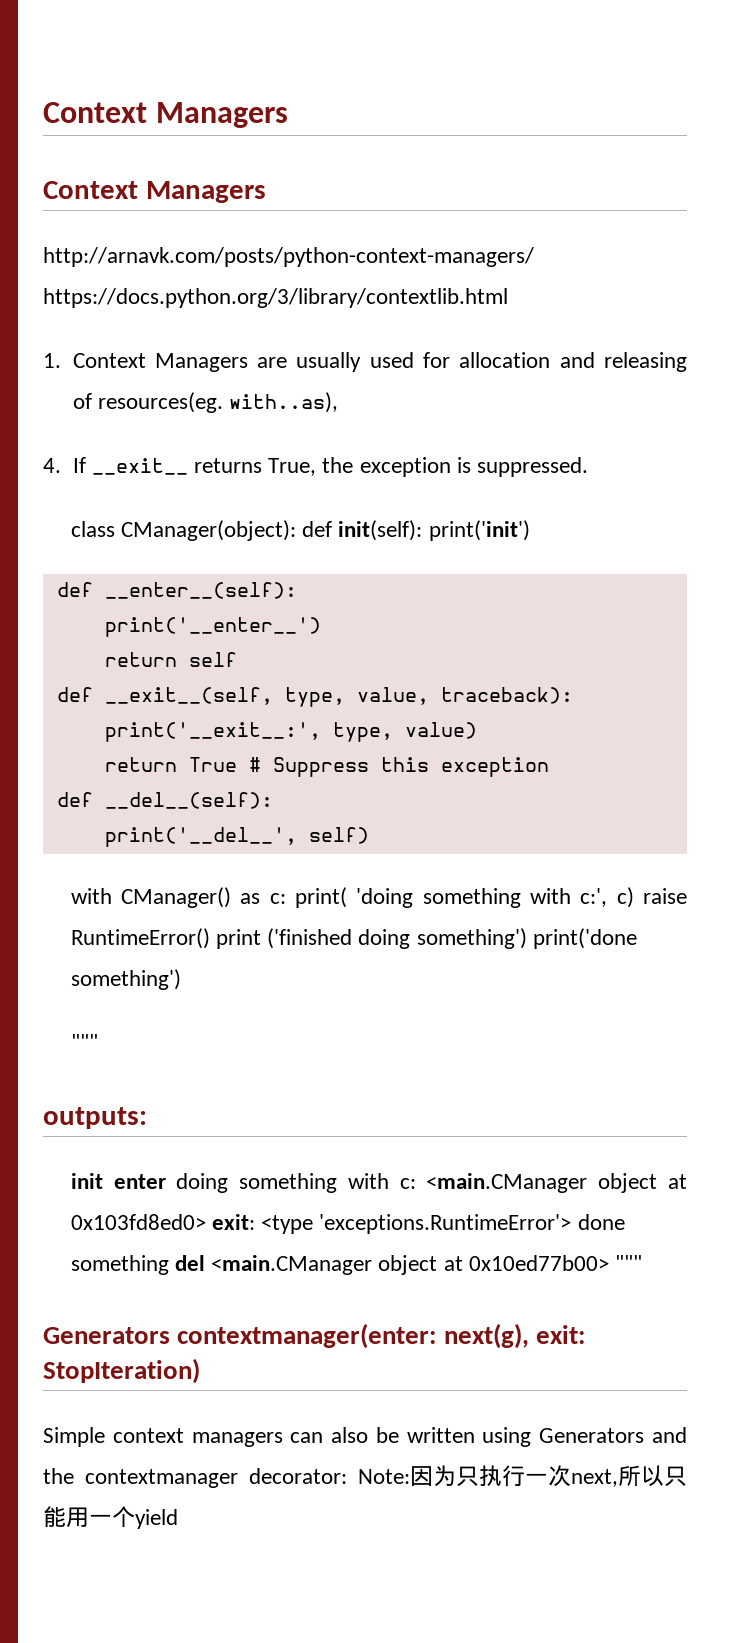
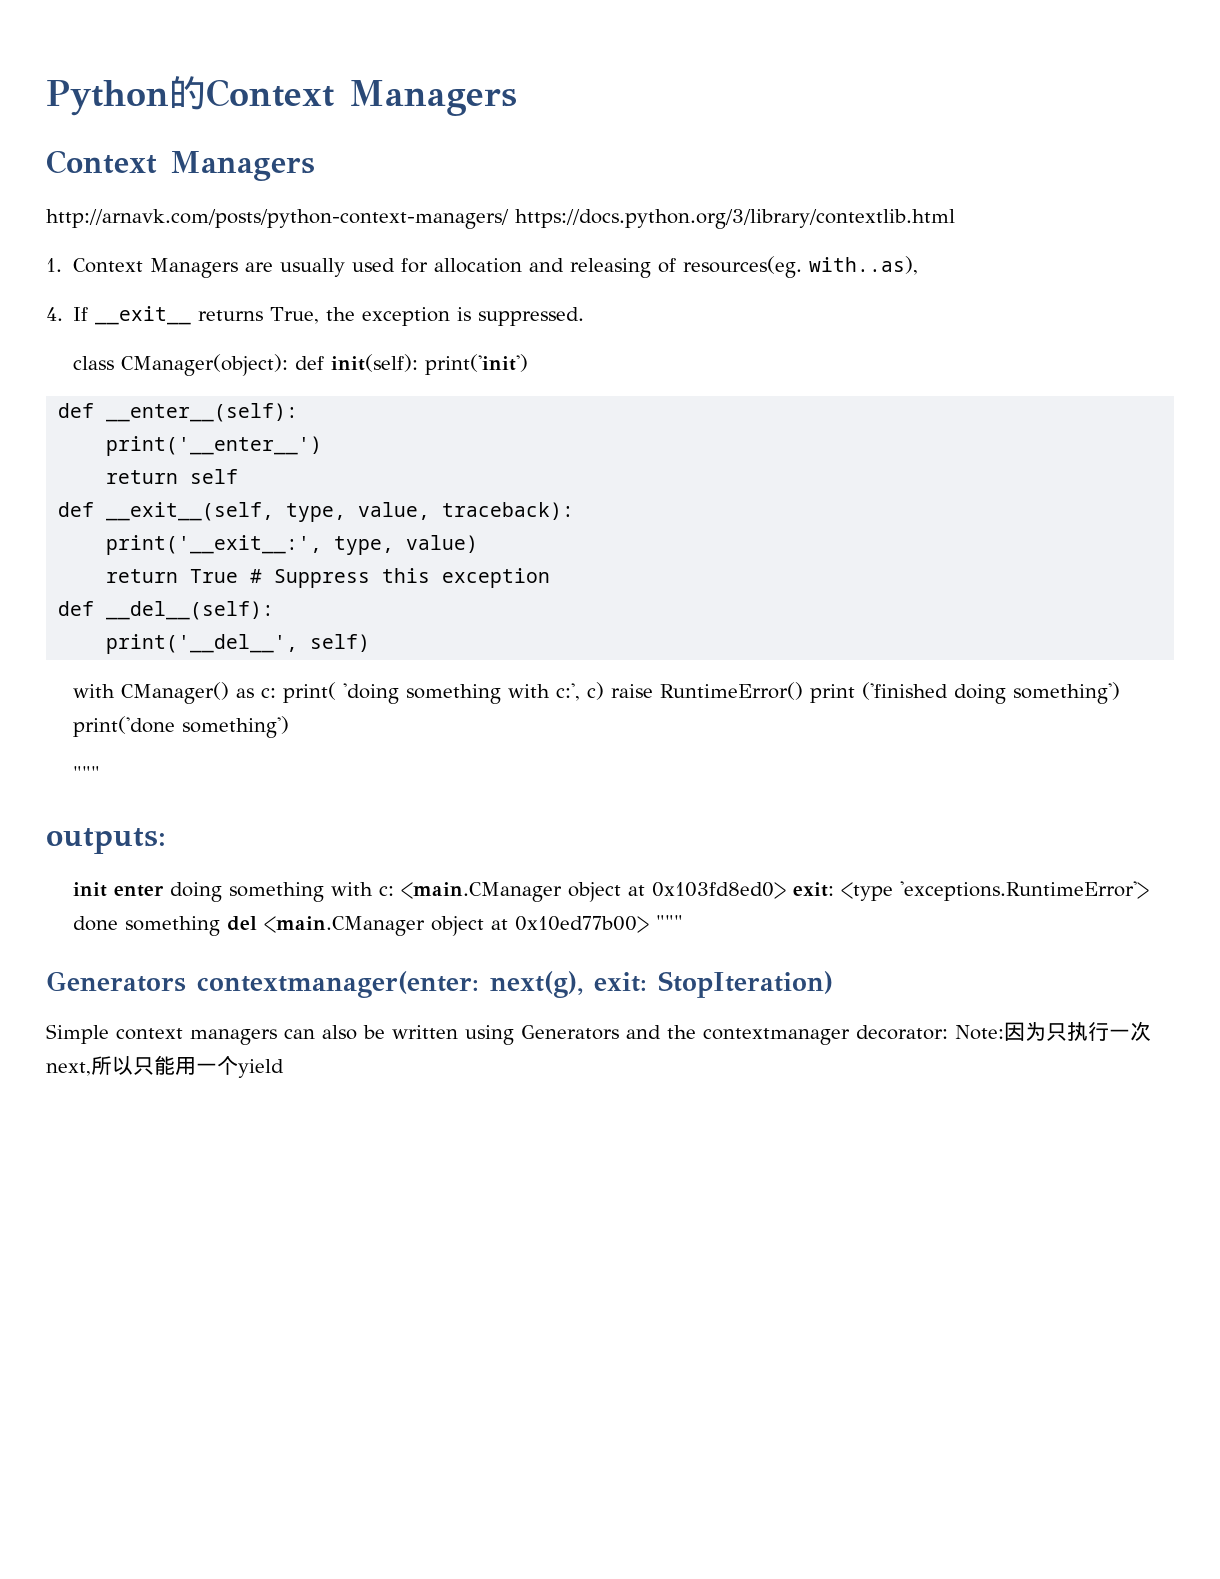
(43, 112) none -> [46,76,206,116] Python的

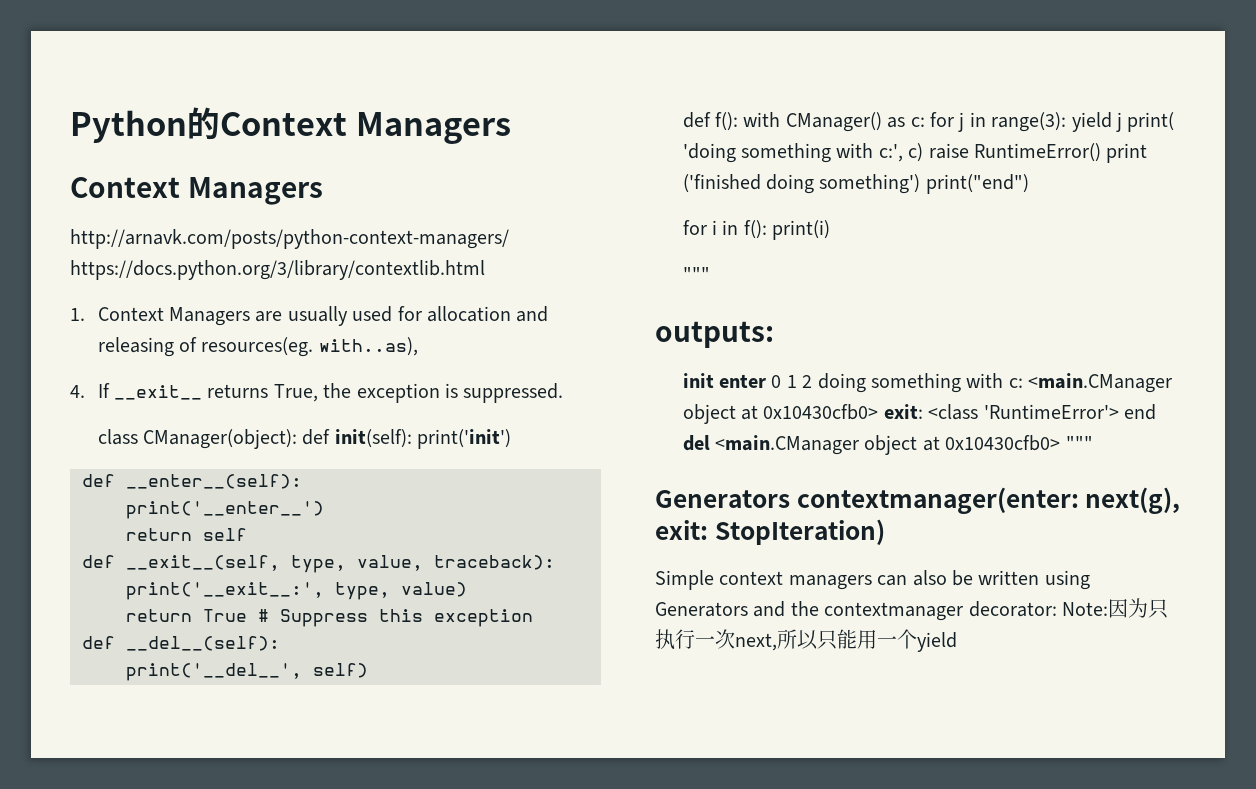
(371, 643) none -> [682,112,738,131] def f():
(277, 693) none -> [929,112,1122,132] for j in range(3): yield j
[73,716,290,738] print('done something') -> [925,174,1029,194] [682,220,831,240] print("end") // for i in f(): print(i)
(165, 891) none -> [771,375,813,388] 0 1 2
[652,881,1150,901] [73,916,221,936] 0x103fd8ed0> exit: <type 'exceptions.RuntimeError'> done something -> [763,404,1156,420] 0x10430cfb0> exit: <class 'RuntimeError'> end
[515,916,650,933] 0x10ed77b00> -> [945,435,1061,451] 0x10430cfb0>

